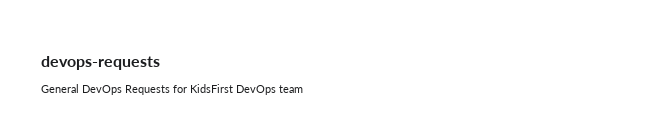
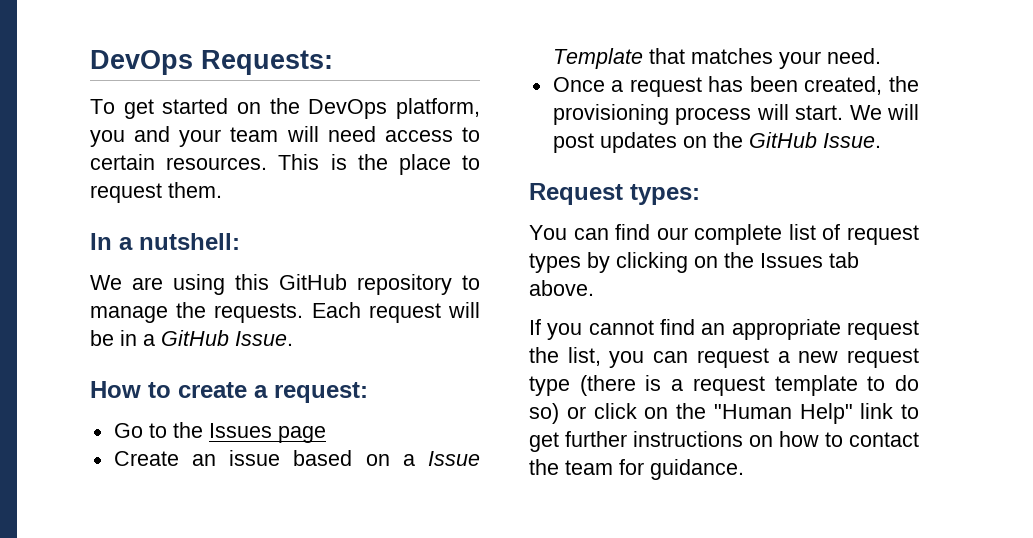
[41,56,160,70] [41,84,303,95] devops-requests // General DevOps Requests for KidsFirst DevOps team -> [90,50,333,75] [90,98,480,119] [90,126,480,147] [90,154,481,175] [90,182,222,203] [90,233,240,250] [90,274,480,295] [90,302,480,323] [90,330,293,346] [90,381,368,403] [113,422,326,443] [113,450,481,466] [552,48,881,69] [552,76,919,97] [552,104,920,125] [552,132,881,153] [529,183,700,205] [529,224,919,245] [529,252,859,273] [529,280,594,296] [529,319,919,340] [529,347,919,368] [529,375,919,396] [529,403,919,424] [529,431,919,452] [529,459,744,480] DevOps Requests: // To get started on the DevOps platform, you and your team will need access to certain resources. This is the place to request them. // In a nutshell: // We are using this GitHub repository to manage the requests. Each request will be in a GitHub Issue. // How to create a request: // Go to the Issues page // Create an issue based on a Issue Template that matches your need. // Once a request has been created, the provisioning process will start. We will post updates on the GitHub Issue. // Request types: // You can find our complete list of request types by clicking on the Issues tab above. // If you cannot find an appropriate request the list, you can request a new request type (there is a request template to do so) or click on the "Human Help" link to get further instructions on how to contact the team for guidance.

